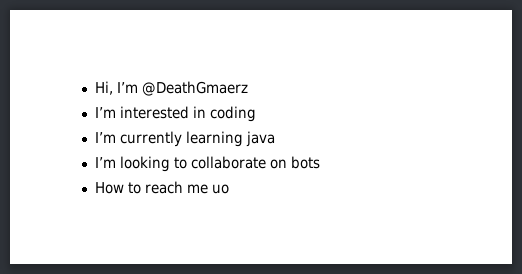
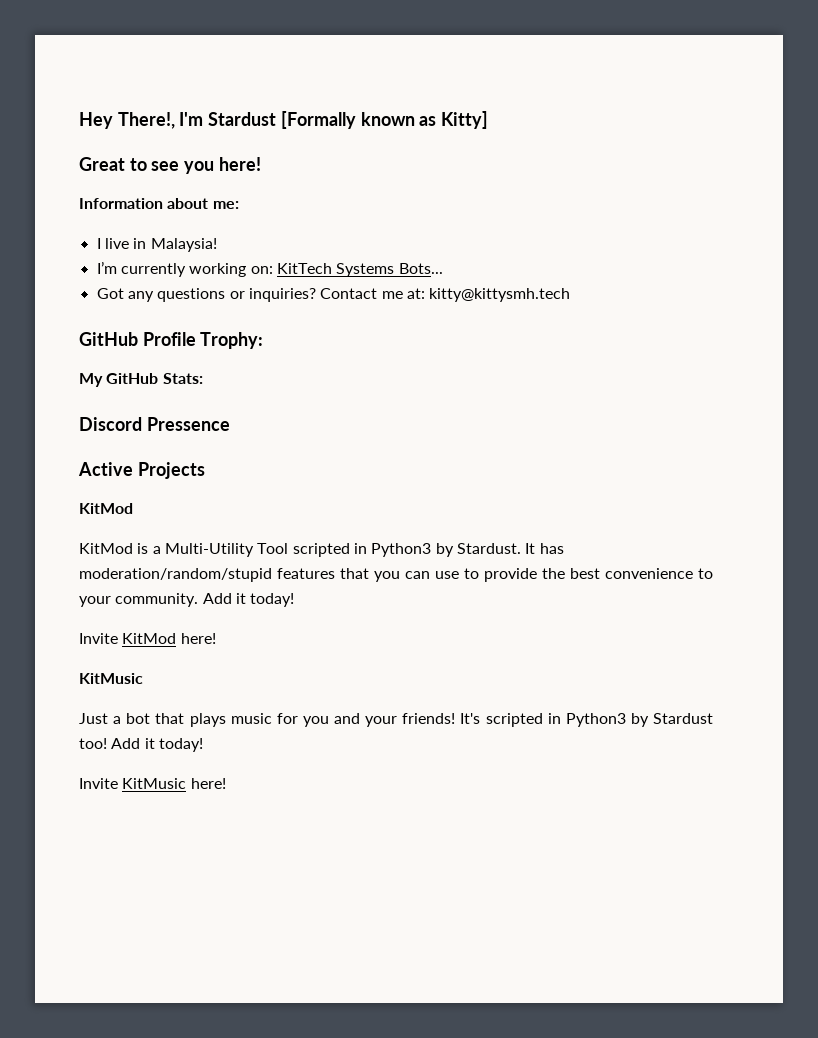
[94,81,248,96] [94,106,256,122] [94,131,275,147] [94,156,320,172] [94,181,229,194] Hi, I’m @DeathGmaerz // I’m interested in coding // I’m currently learning java // I’m looking to collaborate on bots // How to reach me uo -> [79,111,489,129] [79,157,261,174] [79,198,239,209] [96,238,217,252] [96,261,443,277] [96,288,571,302] [79,332,264,349] [79,373,203,387] [79,417,230,431] [78,462,205,479] [79,503,133,514] [79,543,564,557] [79,568,713,582] [79,593,295,607] [79,633,216,644] [79,673,143,684] [79,713,713,727] [79,738,203,752] [79,778,226,789] Hey There!, I'm Stardust [Formally known as Kitty] // Great to see you here! // Information about me: // I live in Malaysia! // I’m currently working on: KitTech Systems Bots... // Got any questions or inquiries? Contact me at: kitty@kittysmh.tech // GitHub Profile Trophy: // My GitHub Stats: // Discord Pressence // Active Projects // KitMod // KitMod is a Multi-Utility Tool scripted in Python3 by Stardust. It has moderation/random/stupid features that you can use to provide the best convenience to your community. Add it today! // Invite KitMod here! // KitMusic // Just a bot that plays music for you and your friends! It's scripted in Python3 by Stardust too! Add it today! // Invite KitMusic here!

